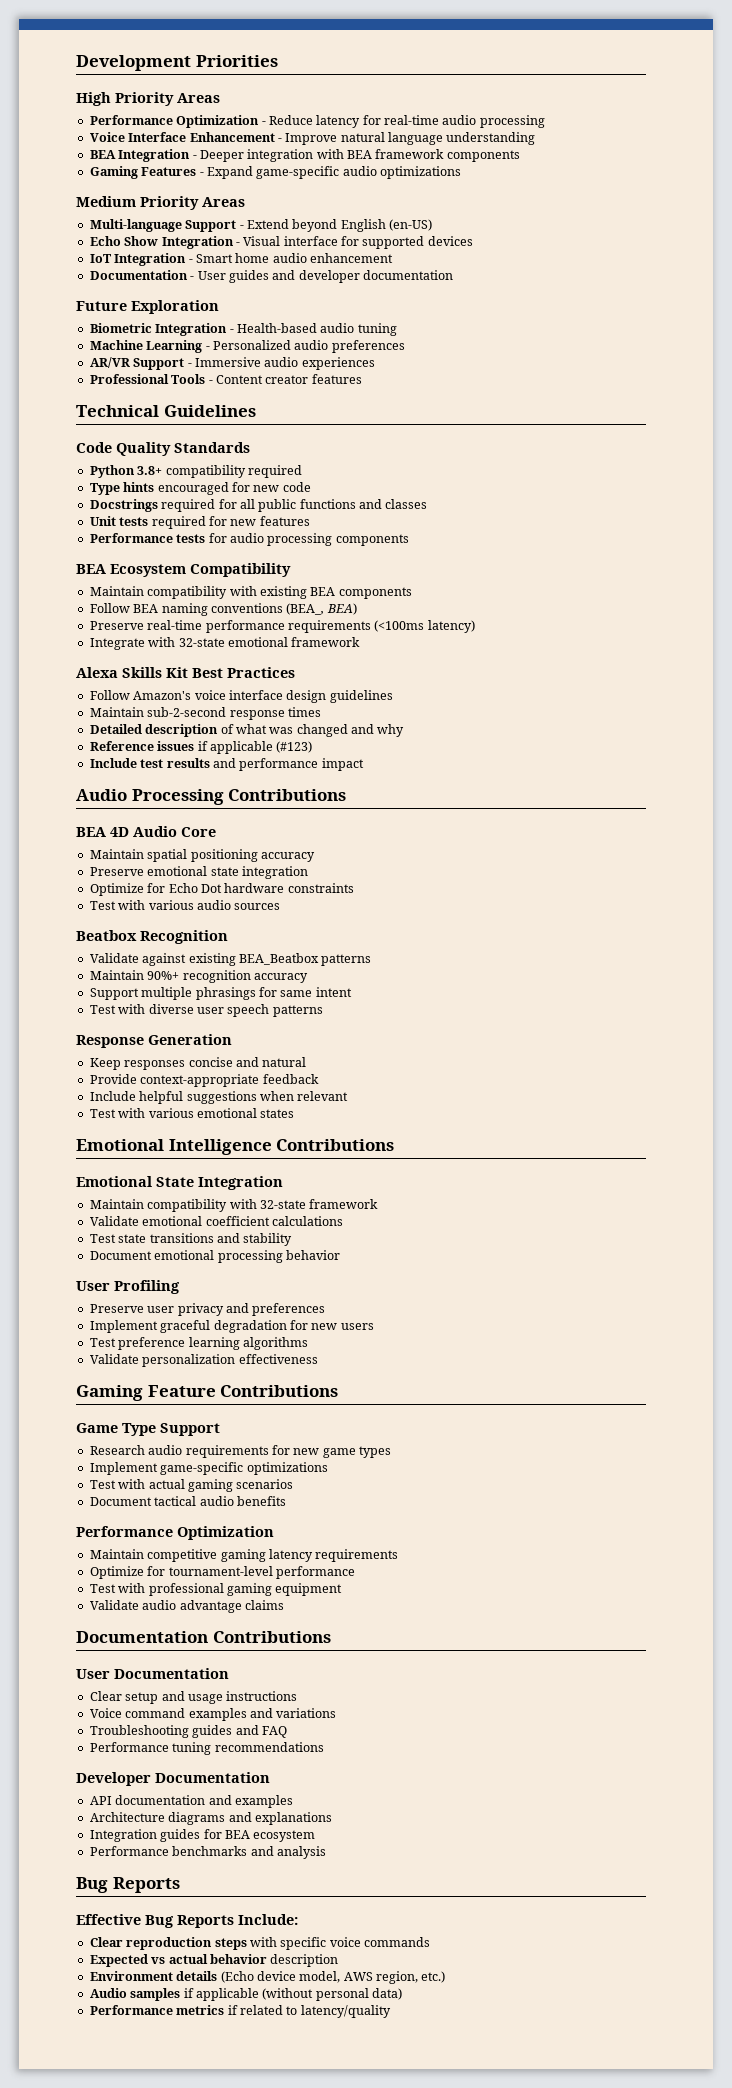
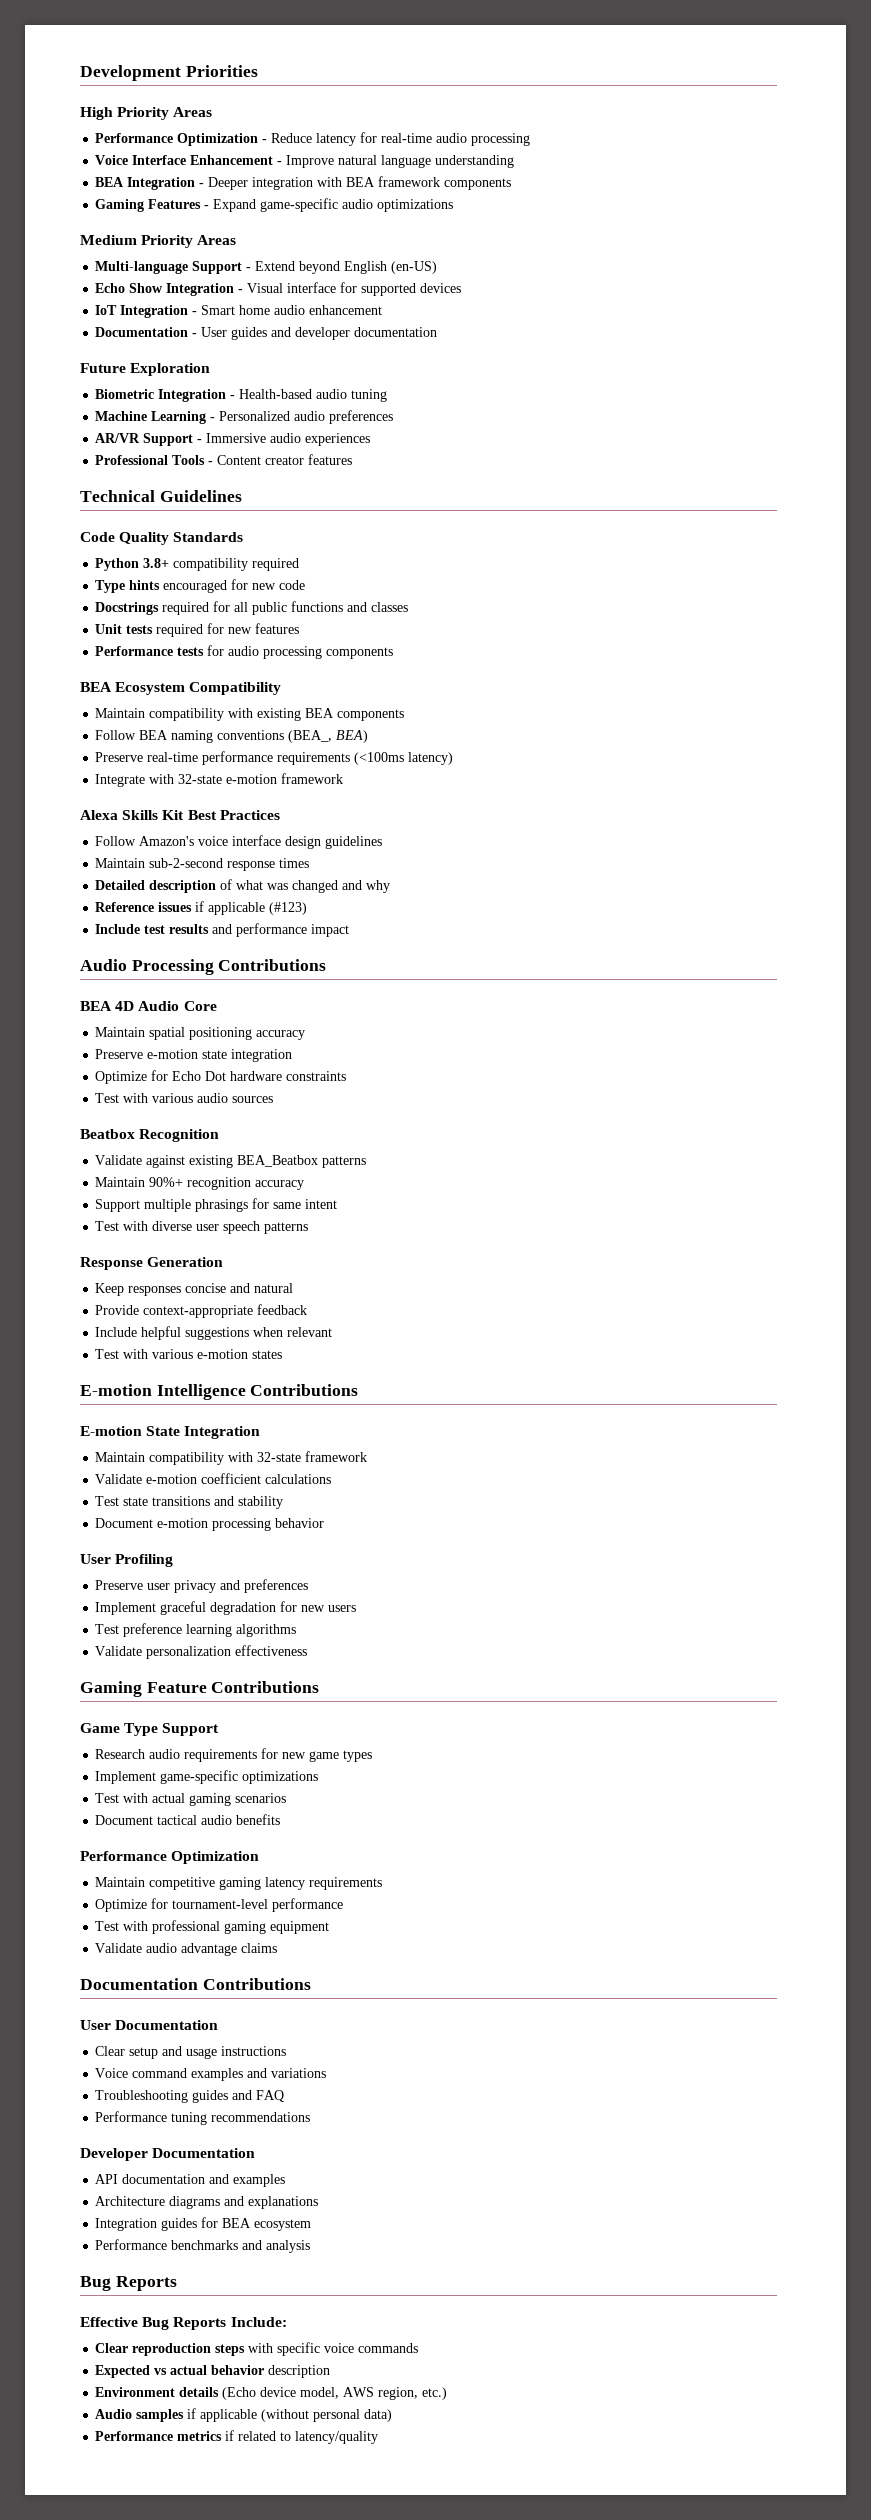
[227,637,288,647] emotional -> [226,774,278,784] e-motion
[147,866,208,876] emotional -> [147,1049,199,1059] e-motion
[196,1108,257,1118] emotional -> [197,1349,249,1359] e-motion
[76,1139,164,1151] Emotional -> [80,1384,152,1396] E-motion
[76,1176,152,1187] Emotional -> [80,1426,142,1436] E-motion
[142,1216,203,1226] emotional -> [146,1474,198,1484] e-motion
[154,1250,215,1260] emotional -> [157,1518,209,1528] e-motion

